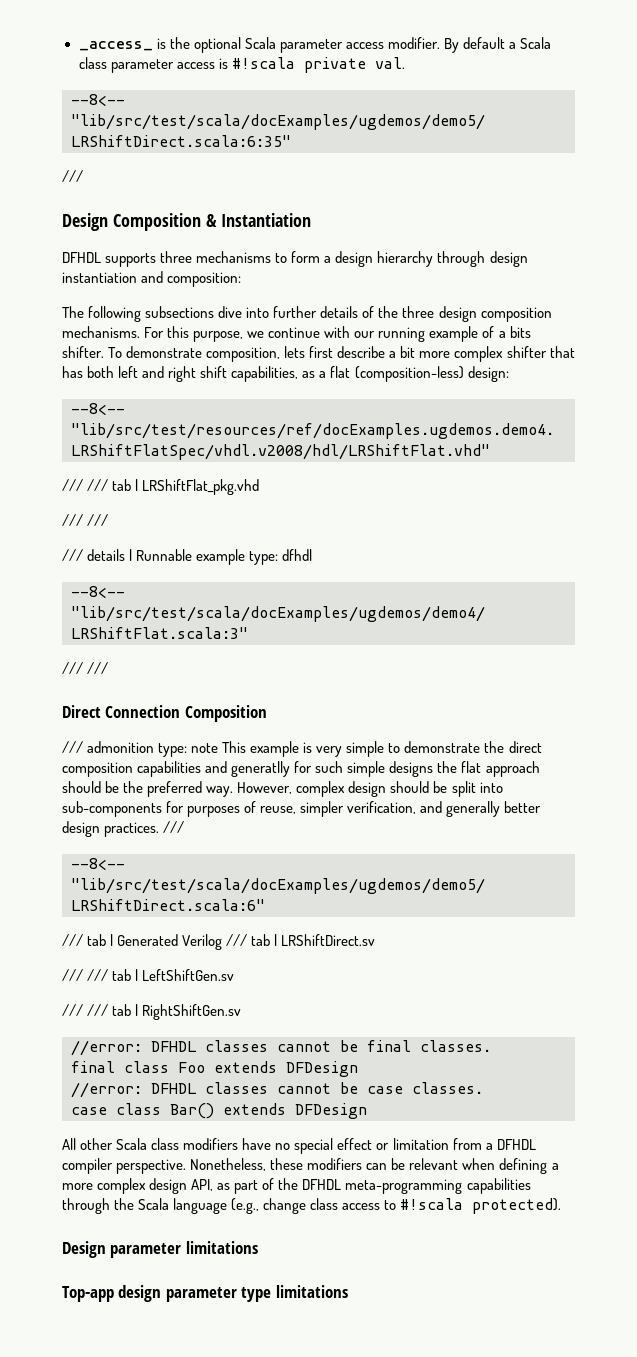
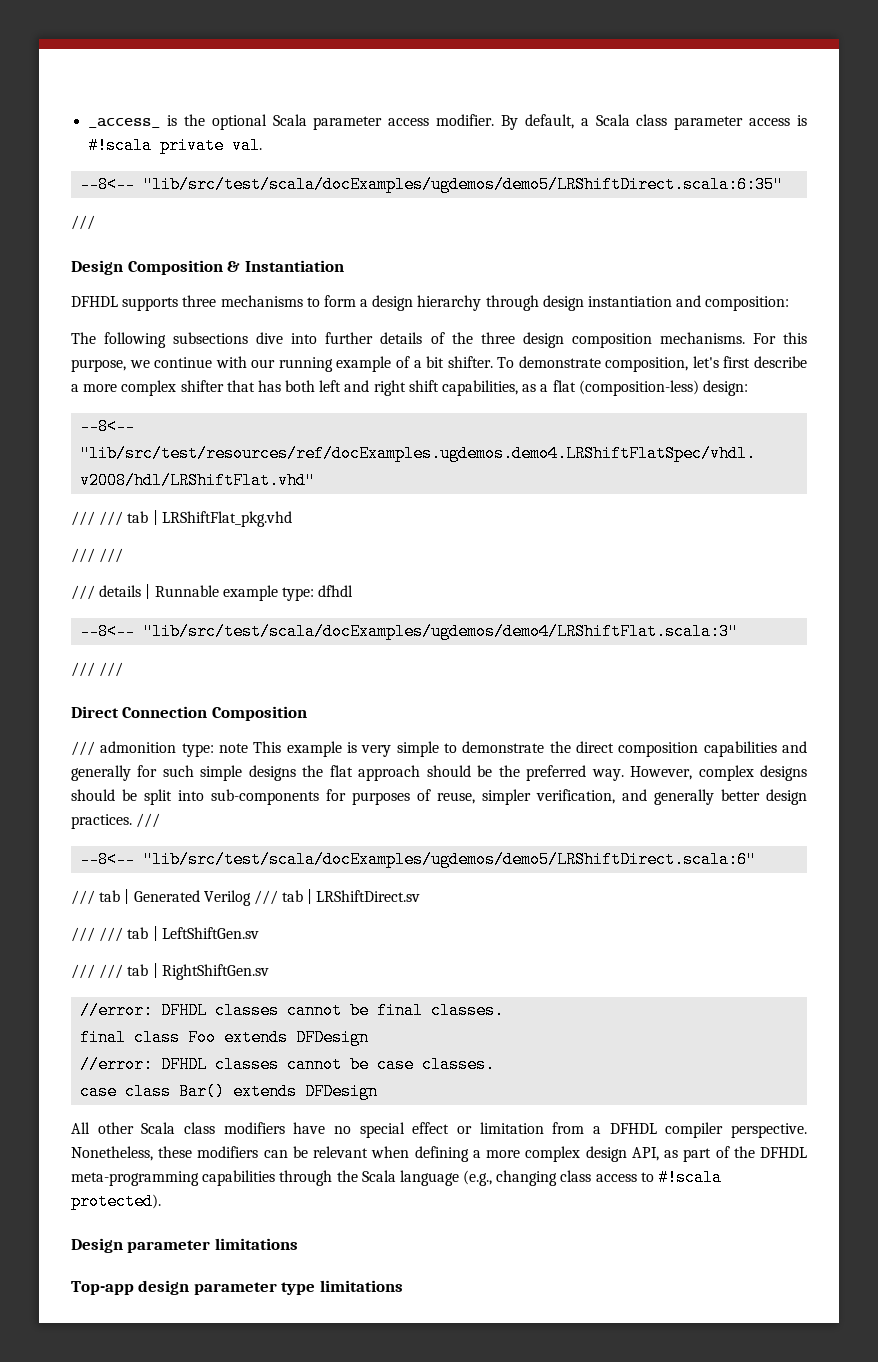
[462,37,505,49] default -> [524,114,574,129] default,
[509,326,531,338] bits -> [426,356,445,368] bit
[284,346,306,358] lets -> [692,356,719,368] let's
[400,346,416,358] bit -> (79, 388) none
[231,761,291,777] generatlly -> [71,765,131,781] generally
[348,781,387,797] design -> [760,765,807,781] designs
[263,1198,307,1214] change -> [496,1170,558,1186] changing

